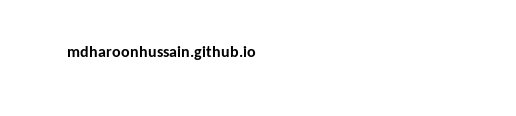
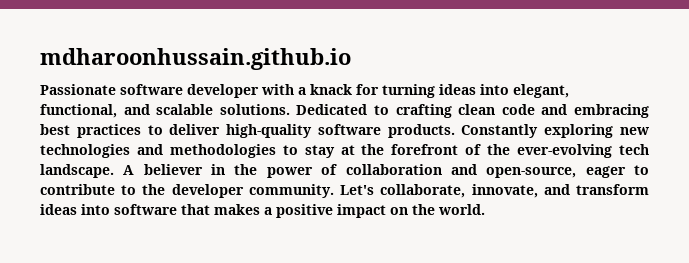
(256, 53) none -> [40,84,569,98] [40,104,650,118] [40,124,649,138] [40,144,650,158] [40,164,650,178] [40,184,649,198] [40,204,485,218] // Passionate software developer with a knack for turning ideas into elegant, functional, and scalable solutions. Dedicated to crafting clean code and embracing best practices to deliver high-quality software products. Constantly exploring new technologies and methodologies to stay at the forefront of the ever-evolving tech landscape. A believer in the power of collaboration and open-source, eager to contribute to the developer community. Let's collaborate, innovate, and transform ideas into software that makes a positive impact on the world.

